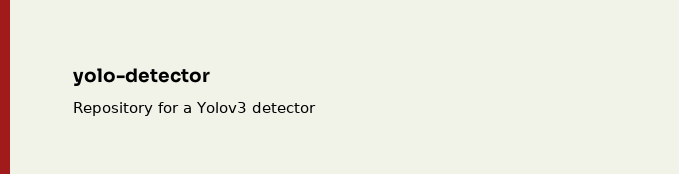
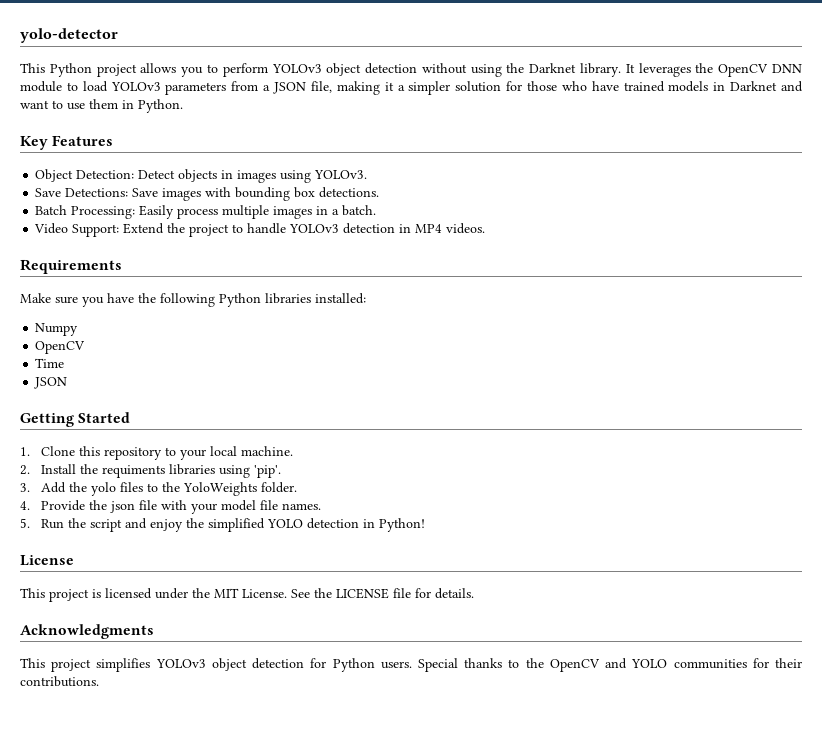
[73,102,316,116] Repository for a Yolov3 detector -> [20,63,802,77] [20,81,804,95] [20,99,183,113] [20,135,114,150] [35,169,368,183] [35,187,380,201] [35,205,377,219] [34,223,486,237] [20,259,122,274] [20,293,366,307] [35,323,79,336] [35,341,86,354] [35,358,65,368] [34,377,68,389] [20,412,131,427] [20,446,293,460] [20,464,281,478] [20,482,297,496] [20,500,321,514] [20,518,425,532] [20,555,74,566] [20,588,474,602] [20,624,154,639] [20,658,802,672] [20,676,99,687] This Python project allows you to perform YOLOv3 object detection without using the Darknet library. It leverages the OpenCV DNN module to load YOLOv3 parameters from a JSON file, making it a simpler solution for those who have trained models in Darknet and want to use them in Python. // Key Features // Object Detection: Detect objects in images using YOLOv3. // Save Detections: Save images with bounding box detections. // Batch Processing: Easily process multiple images in a batch. // Video Support: Extend the project to handle YOLOv3 detection in MP4 videos. // Requirements // Make sure you have the following Python libraries installed: // Numpy // OpenCV // Time // JSON // Getting Started // 1. Clone this repository to your local machine. // 2. Install the requiments libraries using 'pip'. // 3. Add the yolo files to the YoloWeights folder. // 4. Provide the json file with your model file names. // 5. Run the script and enjoy the simplified YOLO detection in Python! // License // This project is licensed under the MIT License. See the LICENSE file for details. // Acknowledgments // This project simplifies YOLOv3 object detection for Python users. Special thanks to the OpenCV and YOLO communities for their contributions.

